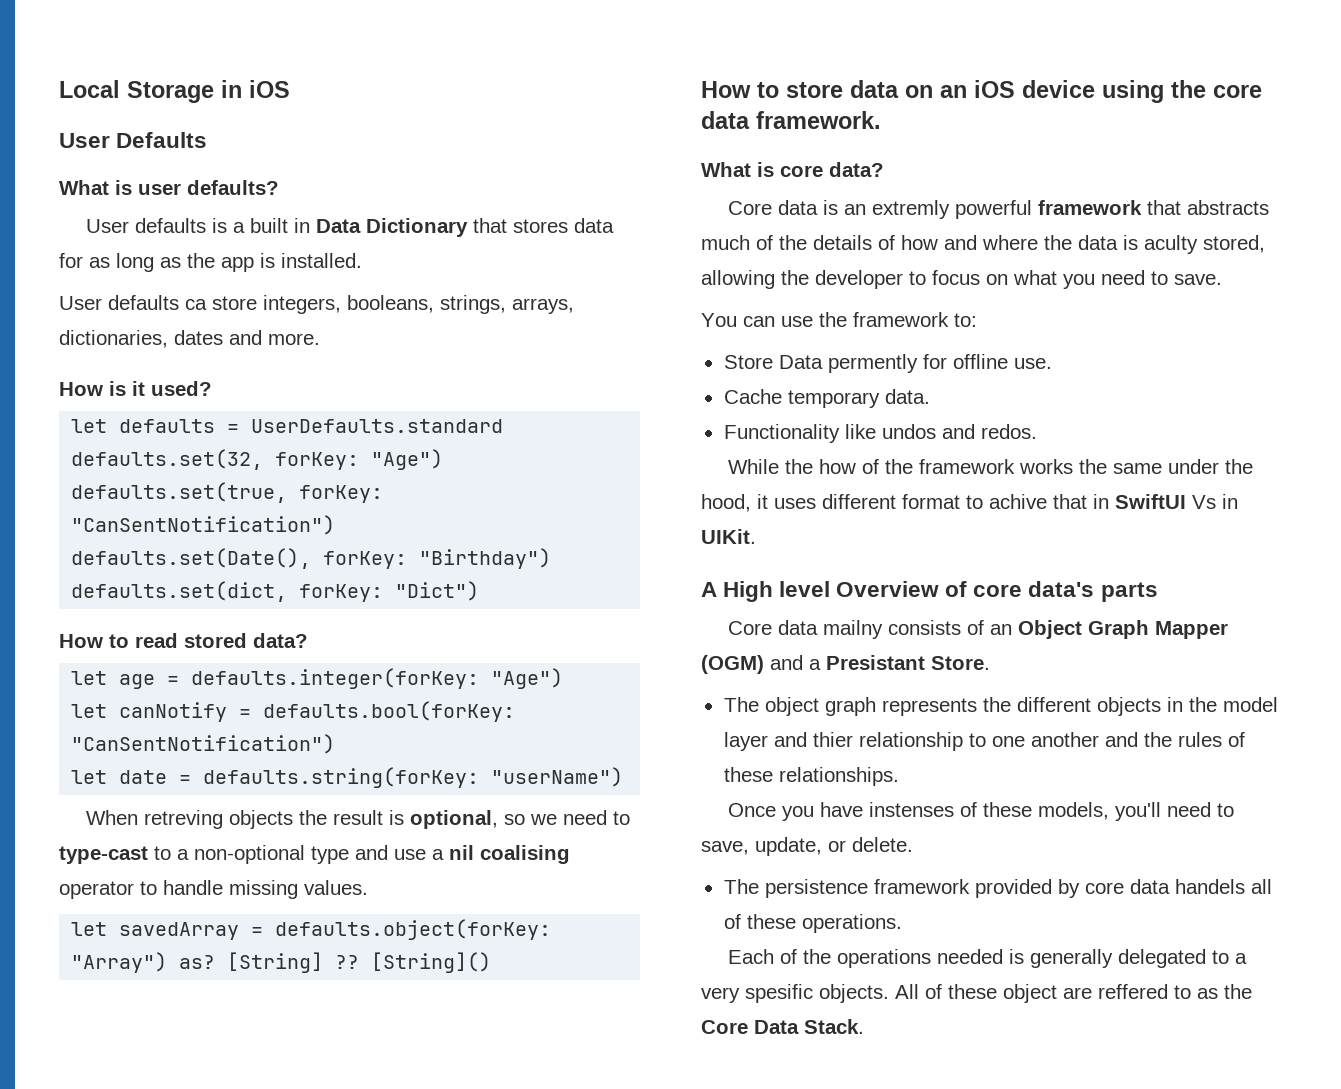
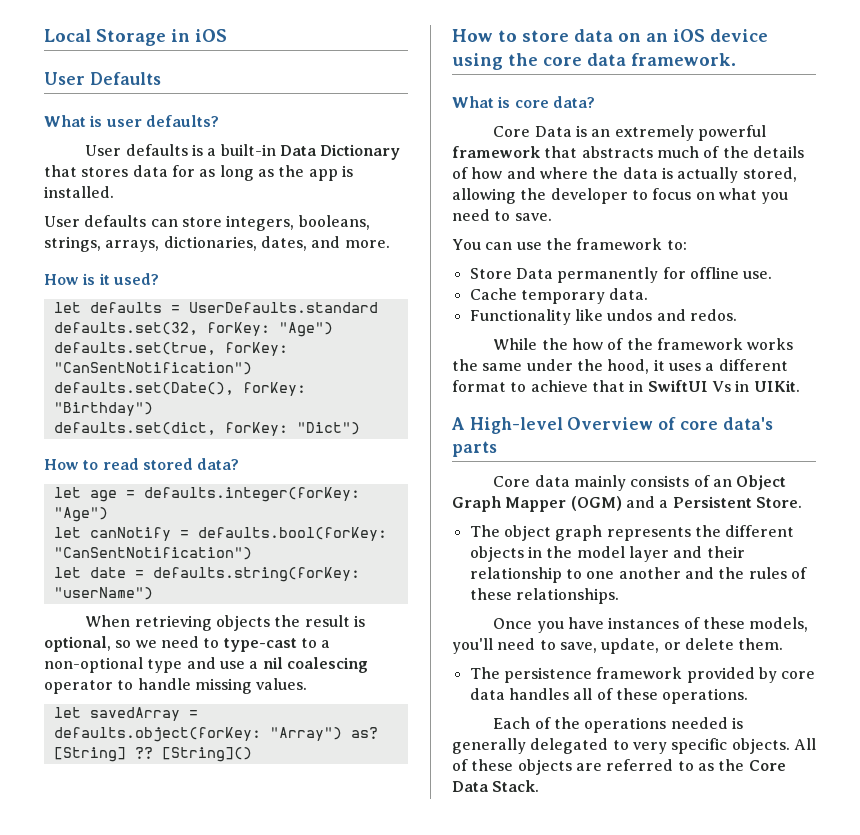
[250,218,311,233] built in -> [220,144,276,156] built-in
[185,299,207,310] ca -> [150,219,178,227] can
[174,330,223,345] dates -> [260,236,307,251] dates,
[144,810,224,829] retreving -> [134,615,212,631] retrieving
[480,845,570,864] coalising -> [286,657,368,673] coalescing
[778,200,819,215] data -> [534,126,572,137] Data
[872,200,951,219] extremly -> [614,125,694,141] extremely
[1144,235,1198,254] aculty -> [677,167,739,183] actually
[827,354,918,373] permently -> [557,267,659,283] permanently
(816, 503) none -> [705,363,715,371] a
[989,494,1047,509] achive -> [530,380,588,392] achieve
[723,581,831,602] High level -> [469,417,563,434] High-level
[823,620,884,639] mailny -> [574,475,627,491] mainly
[826,655,925,670] Presistant -> [672,496,752,508] Persistent
[812,732,853,747] thier -> [706,546,745,558] their
[869,802,955,817] instenses -> [608,617,680,629] instances
[852,837,913,852] delete. -> [684,638,784,650] delete them.
[1174,879,1245,894] handels -> [508,688,569,700] handles
[1235,953,1248,964] [701,984,813,1003] a very spesific -> [632,738,728,754] very specific
[1003,984,1168,1003] object are reffered -> [517,759,674,775] objects are referred

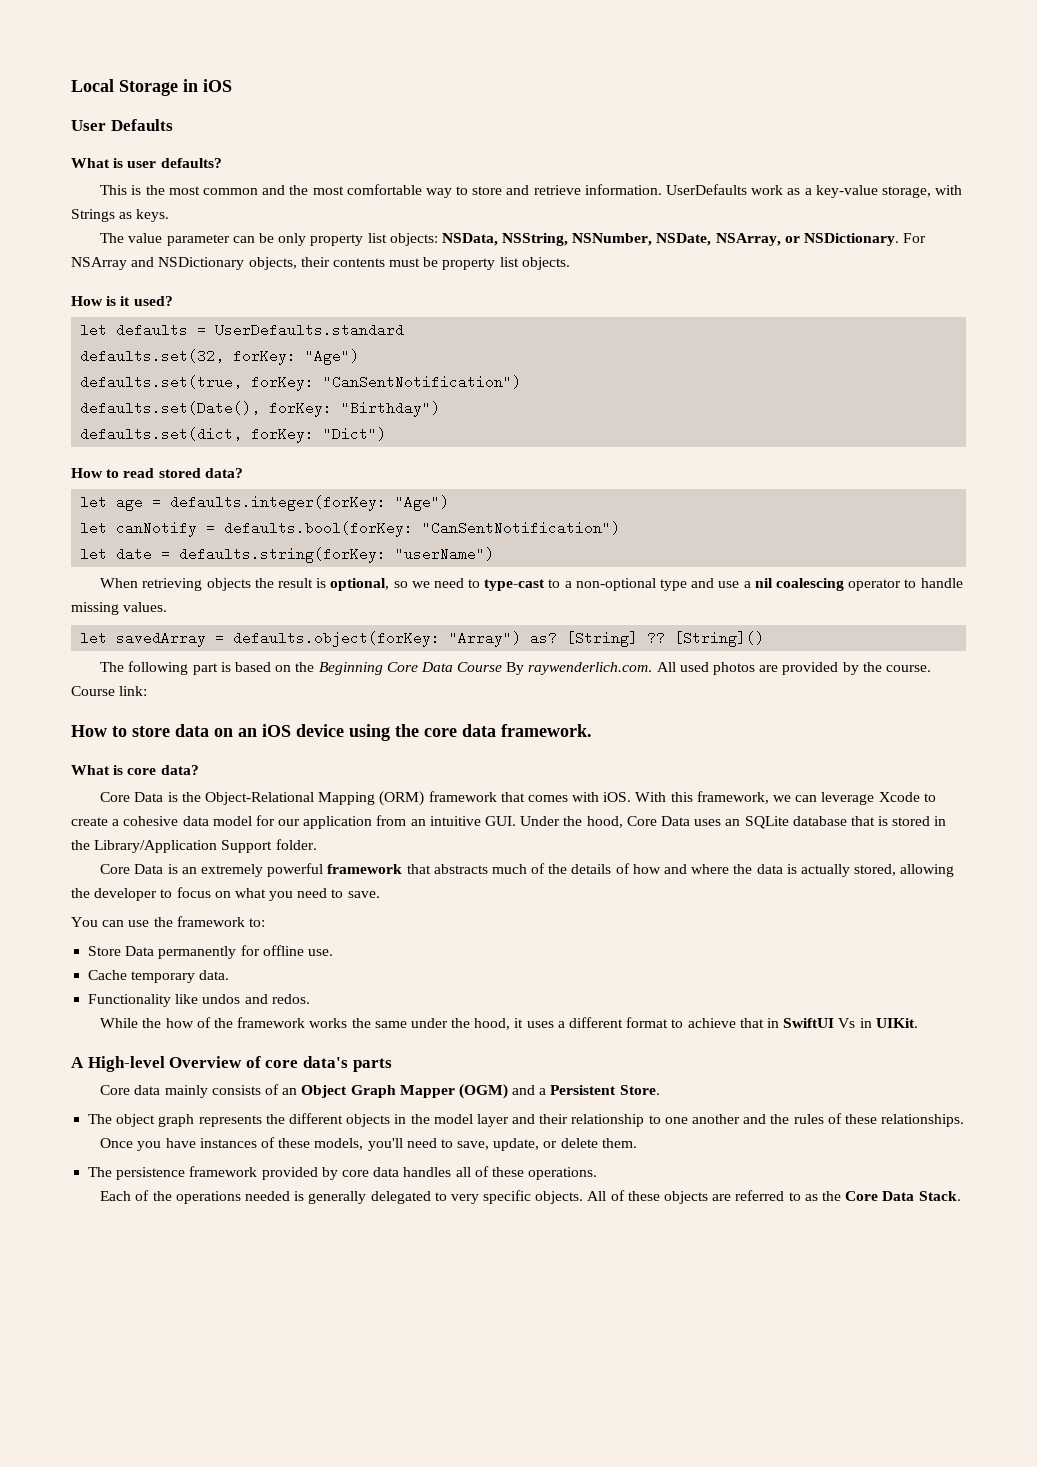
[85,144,401,160] [44,165,353,181] [44,186,114,198] [44,215,370,231] [44,236,390,252] User defaults is a built-in Data Dictionary that stores data for as long as the app is installed. // User defaults can store integers, booleans, strings, arrays, dictionaries, dates, and more. -> [100,184,963,198] [71,209,170,222] [100,233,927,246] [71,257,570,270] This is the most common and the most comfortable way to store and retrieve information. UserDefaults work as a key-value storage, with Strings as keys. // The value parameter can be only property list objects: NSData, NSString, NSNumber, NSDate, NSArray, or NSDictionary. For NSArray and NSDictionary objects, their contents must be property list objects.
(252, 754) none -> [100,661,931,675] [71,686,148,696] // The following part is based on the Beginning Core Data Course By raywenderlich.com. All used photos are provided by the course. Course link:
(595, 102) none -> [100,791,936,806] [71,815,947,829] [71,839,317,853] // Core Data is the Object-Relational Mapping (ORM) framework that comes with iOS. With this framework, we can leverage Xcode to create a cohesive data model for our application from an intuitive GUI. Under the hood, Core Data uses an SQLite database that is stored in the Library/Application Support folder.

